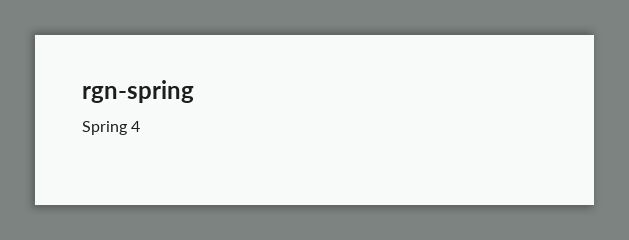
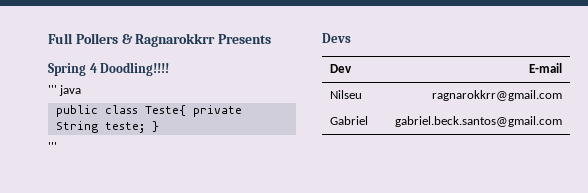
[82,80,194,103] [82,121,141,135] rgn-spring // Spring 4 -> [48,33,272,47] [48,62,170,76] [48,85,82,96] [55,105,242,117] [55,121,159,133] [48,142,57,151] [322,33,351,43] [329,64,352,73] [529,63,563,73] [329,90,362,99] [432,90,563,101] [329,116,368,125] [395,116,563,127] Full Pollers & Ragnarokkrr Presents // Spring 4 Doodling!!!! // ''' java // public class Teste{ private String teste; } // ''' // Devs // Dev | E-mail // Nilseu | ragnarokkrr@gmail.com // Gabriel | gabriel.beck.santos@gmail.com

